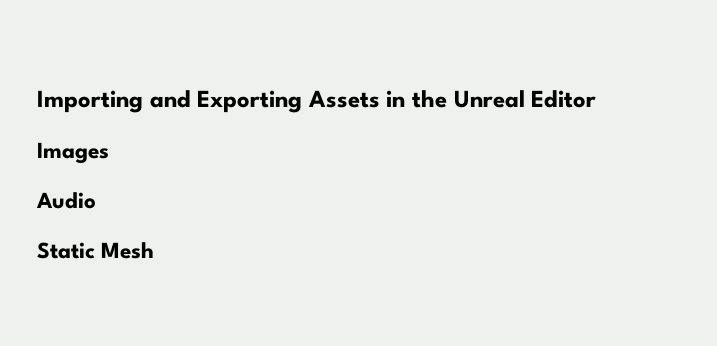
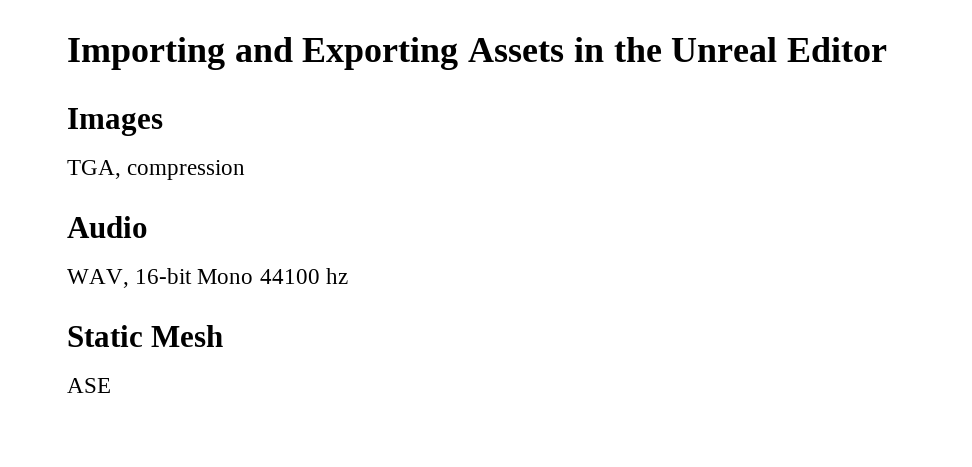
(109, 153) none -> [67,160,246,180] // TGA, compression
(96, 200) none -> [67,268,348,288] // WAV, 16-bit Mono 44100 hz
(155, 250) none -> [67,378,111,393] // ASE

